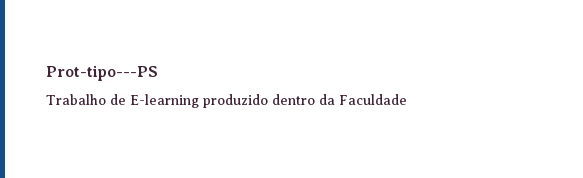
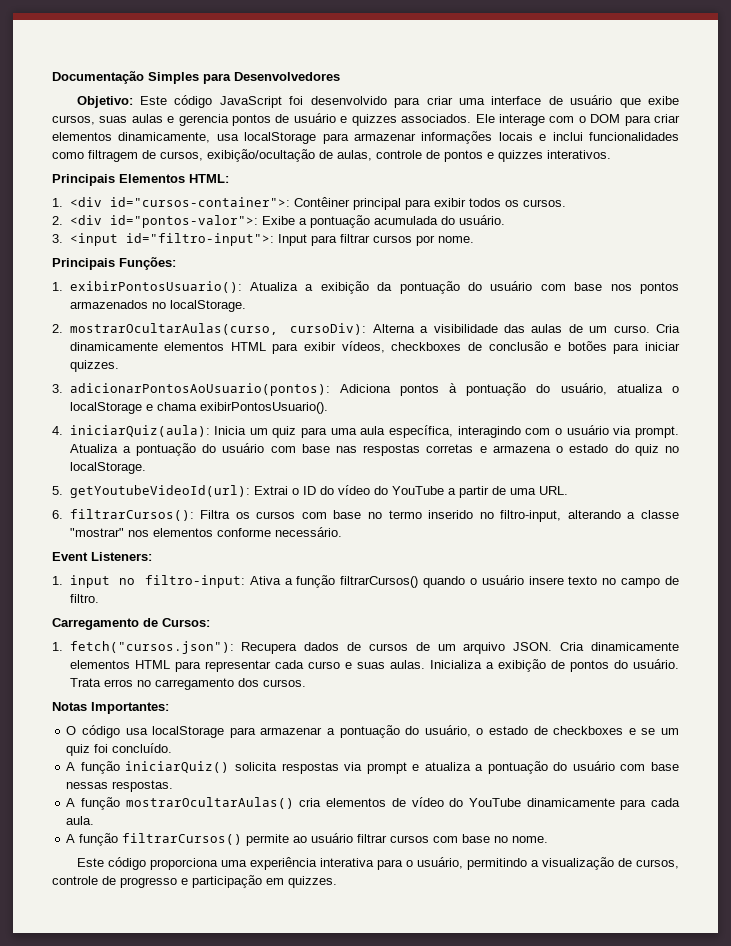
[46,65,158,81] [46,94,407,108] Prot-tipo---PS // Trabalho de E-learning produzido dentro da Faculdade -> [52,71,340,84] [76,95,679,108] [52,113,680,126] [52,131,679,144] [52,149,611,162] [52,174,229,186] [52,197,566,210] [52,215,505,228] [52,233,474,246] [52,257,176,270] [52,281,680,294] [69,300,246,312] [52,323,680,335] [69,341,680,354] [69,360,119,372] [52,383,679,396] [69,402,328,414] [52,425,679,438] [69,443,679,456] [69,462,146,474] [52,485,568,498] [52,509,680,522] [69,527,342,537] [52,552,152,561] [52,575,679,588] [69,594,99,603] [52,618,210,630] [52,641,680,654] [69,659,679,672] [69,678,306,690] [52,702,169,714] [66,725,679,738] [66,743,173,756] [66,761,679,774] [66,780,174,792] [66,797,680,810] [66,816,95,825] [66,833,549,846] [76,857,680,870] [52,875,337,888] Documentação Simples para Desenvolvedores // Objetivo: Este código JavaScript foi desenvolvido para criar uma interface de usuário que exibe cursos, suas aulas e gerencia pontos de usuário e quizzes associados. Ele interage com o DOM para criar elementos dinamicamente, usa localStorage para armazenar informações locais e inclui funcionalidades como filtragem de cursos, exibição/ocultação de aulas, controle de pontos e quizzes interativos. // Principais Elementos HTML: // 1. <div id="cursos-container">: Contêiner principal para exibir todos os cursos. // 2. <div id="pontos-valor">: Exibe a pontuação acumulada do usuário. // 3. <input id="filtro-input">: Input para filtrar cursos por nome. // Principais Funções: // 1. exibirPontosUsuario(): Atualiza a exibição da pontuação do usuário com base nos pontos armazenados no localStorage. // 2. mostrarOcultarAulas(curso, cursoDiv): Alterna a visibilidade das aulas de um curso. Cria dinamicamente elementos HTML para exibir vídeos, checkboxes de conclusão e botões para iniciar quizzes. // 3. adicionarPontosAoUsuario(pontos): Adiciona pontos à pontuação do usuário, atualiza o localStorage e chama exibirPontosUsuario(). // 4. iniciarQuiz(aula): Inicia um quiz para uma aula específica, interagindo com o usuário via prompt. Atualiza a pontuação do usuário com base nas respostas corretas e armazena o estado do quiz no localStorage. // 5. getYoutubeVideoId(url): Extrai o ID do vídeo do YouTube a partir de uma URL. // 6. filtrarCursos(): Filtra os cursos com base no termo inserido no filtro-input, alterando a classe "mostrar" nos elementos conforme necessário. // Event Listeners: // 1. input no filtro-input: Ativa a função filtrarCursos() quando o usuário insere texto no campo de filtro. // Carregamento de Cursos: // 1. fetch("cursos.json"): Recupera dados de cursos de um arquivo JSON. Cria dinamicamente elementos HTML para representar cada curso e suas aulas. Inicializa a exibição de pontos do usuário. Trata erros no carregamento dos cursos. // Notas Importantes: // O código usa localStorage para armazenar a pontuação do usuário, o estado de checkboxes e se um quiz foi concluído. // A função iniciarQuiz() solicita respostas via prompt e atualiza a pontuação do usuário com base nessas respostas. // A função mostrarOcultarAulas() cria elementos de vídeo do YouTube dinamicamente para cada aula. // A função filtrarCursos() permite ao usuário filtrar cursos com base no nome. // Este código proporciona uma experiência interativa para o usuário, permitindo a visualização de cursos, controle de progresso e participação em quizzes.

